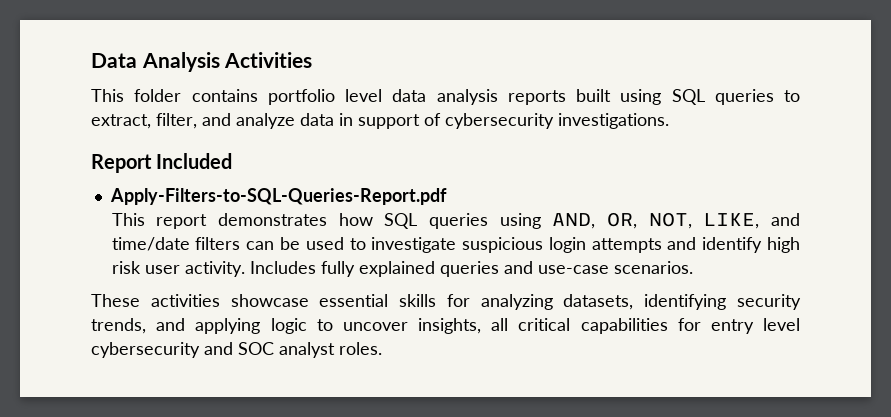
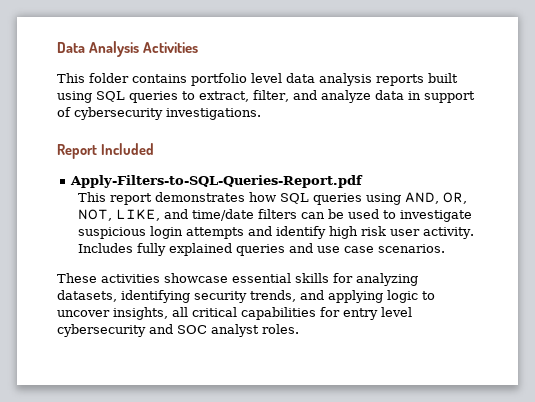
[537,265,609,274] use-case -> [316,246,374,253] use case

